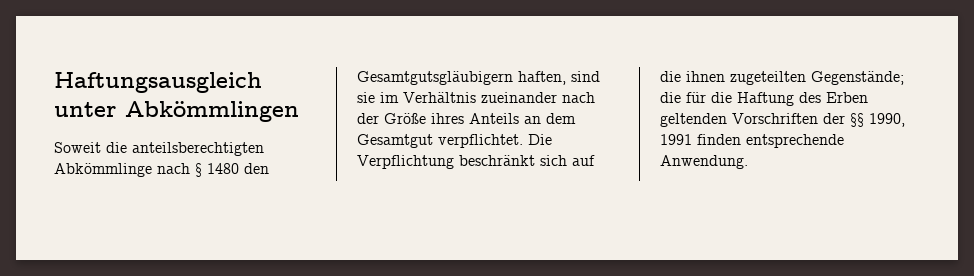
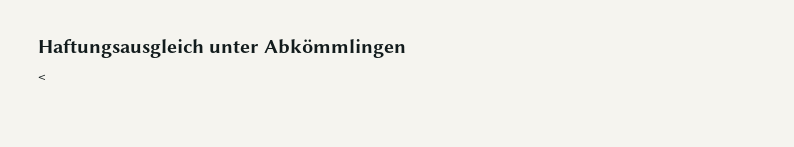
[54,142,264,156] [54,163,269,177] [357,71,600,85] [357,92,595,103] [357,113,576,124] [357,134,552,148] [357,155,595,169] [660,71,904,85] [660,92,868,106] [660,113,905,127] [660,134,844,148] [660,155,748,169] Soweit die anteilsberechtigten Abkömmlinge nach § 1480 den Gesamtgutsgläubigern haften, sind sie im Verhältnis zueinander nach der Größe ihres Anteils an dem Gesamtgut verpflichtet. Die Verpflichtung beschränkt sich auf die ihnen zugeteilten Gegenstände; die für die Haftung des Erben geltenden Vorschriften der §§ 1990, 1991 finden entsprechende Anwendung. -> [38,74,46,81] <

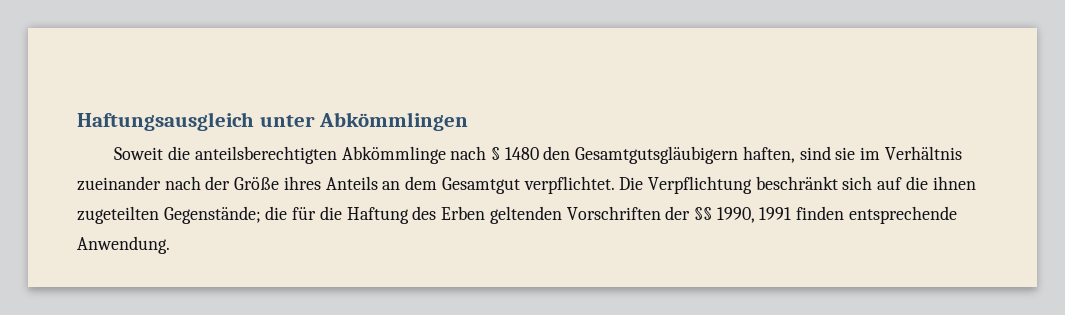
[38,74,46,81] < -> [114,146,962,164] [77,176,976,194] [77,206,957,224] [77,236,170,254] Soweit die anteilsberechtigten Abkömmlinge nach § 1480 den Gesamtgutsgläubigern haften, sind sie im Verhältnis zueinander nach der Größe ihres Anteils an dem Gesamtgut verpflichtet. Die Verpflichtung beschränkt sich auf die ihnen zugeteilten Gegenstände; die für die Haftung des Erben geltenden Vorschriften der §§ 1990, 1991 finden entsprechende Anwendung.

